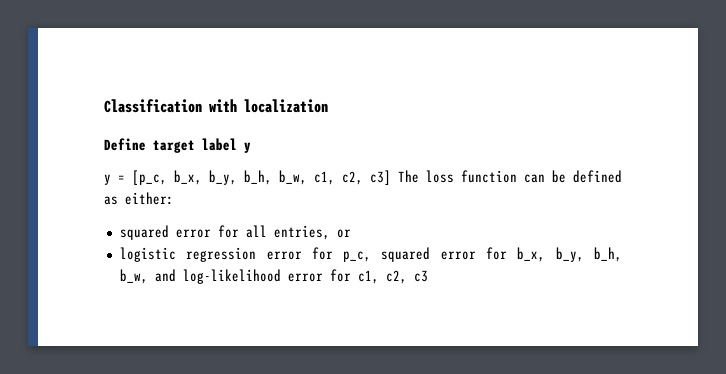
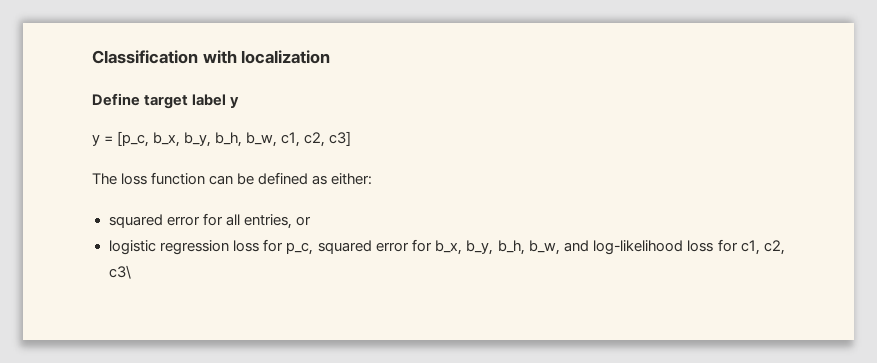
(391, 177) none -> (352, 138) //
[266,251,302,260] error -> [232,240,259,252] loss
[287,273,323,282] error -> [687,240,714,252] loss
[413,270,428,282] c3 -> [108,265,131,279] c3\

